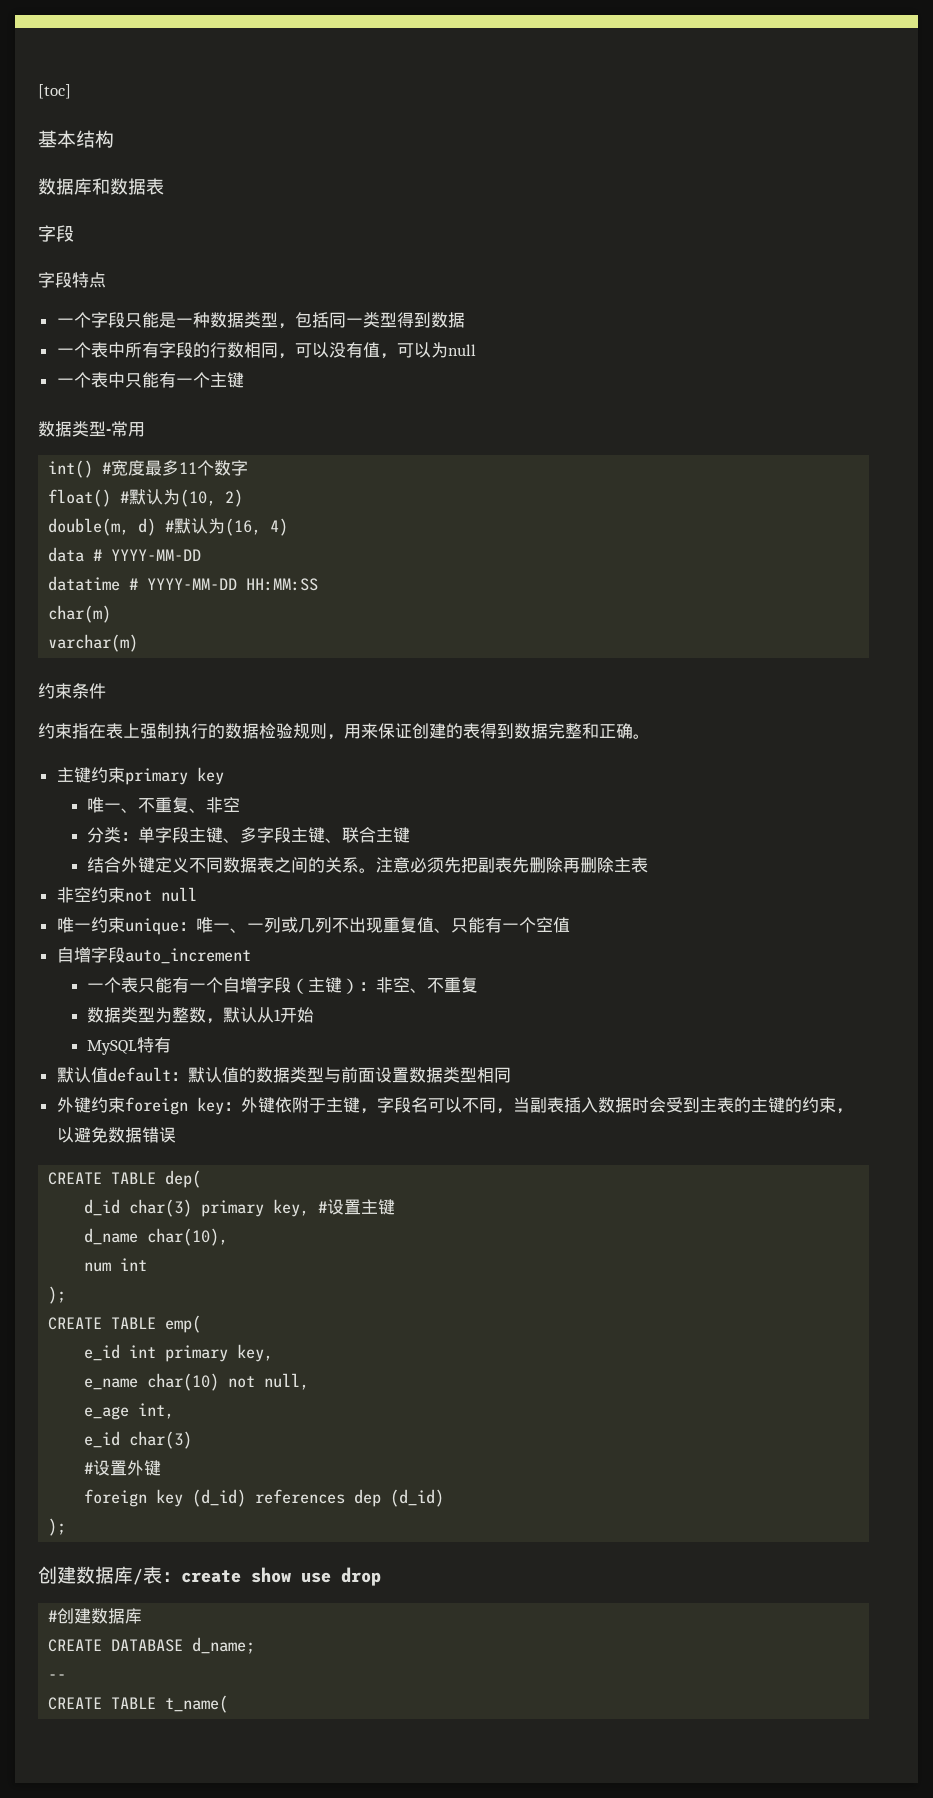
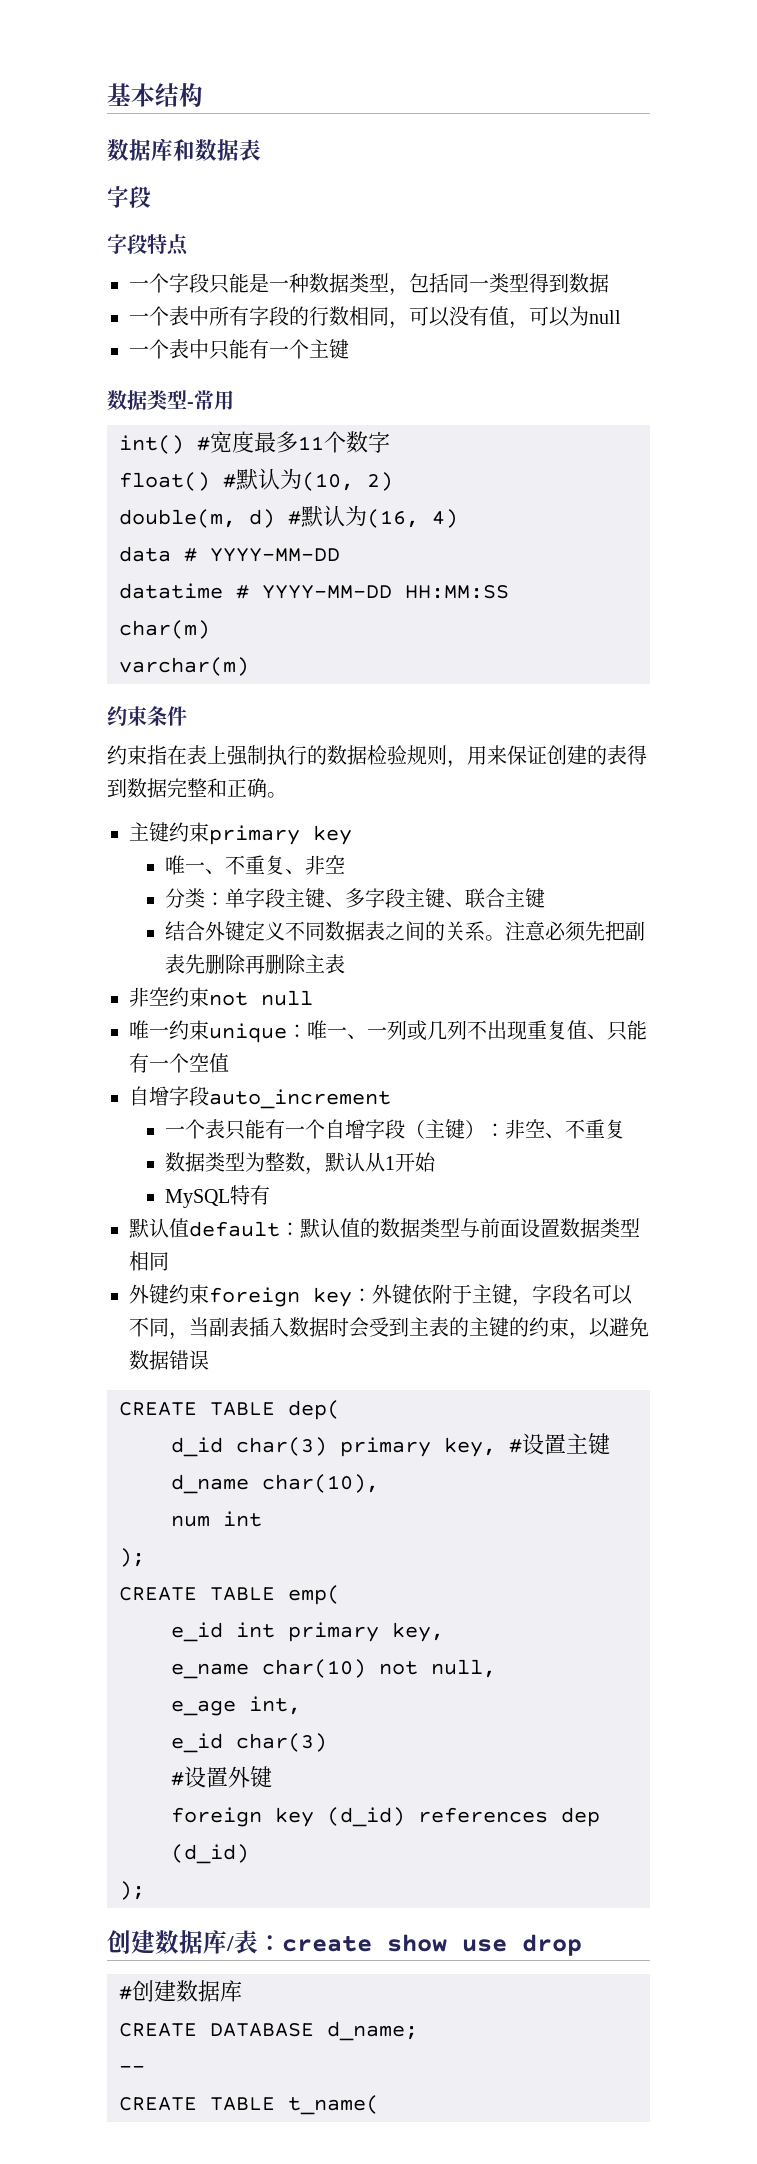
[38,84,71,99] [toc] // -> (107, 94) none

